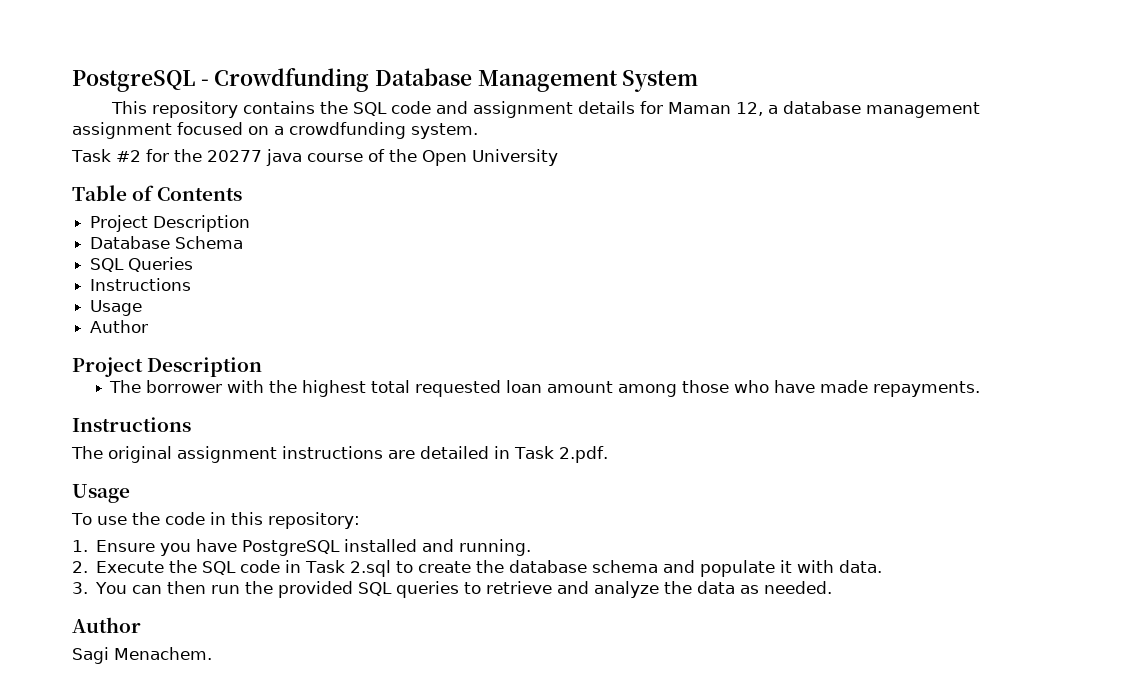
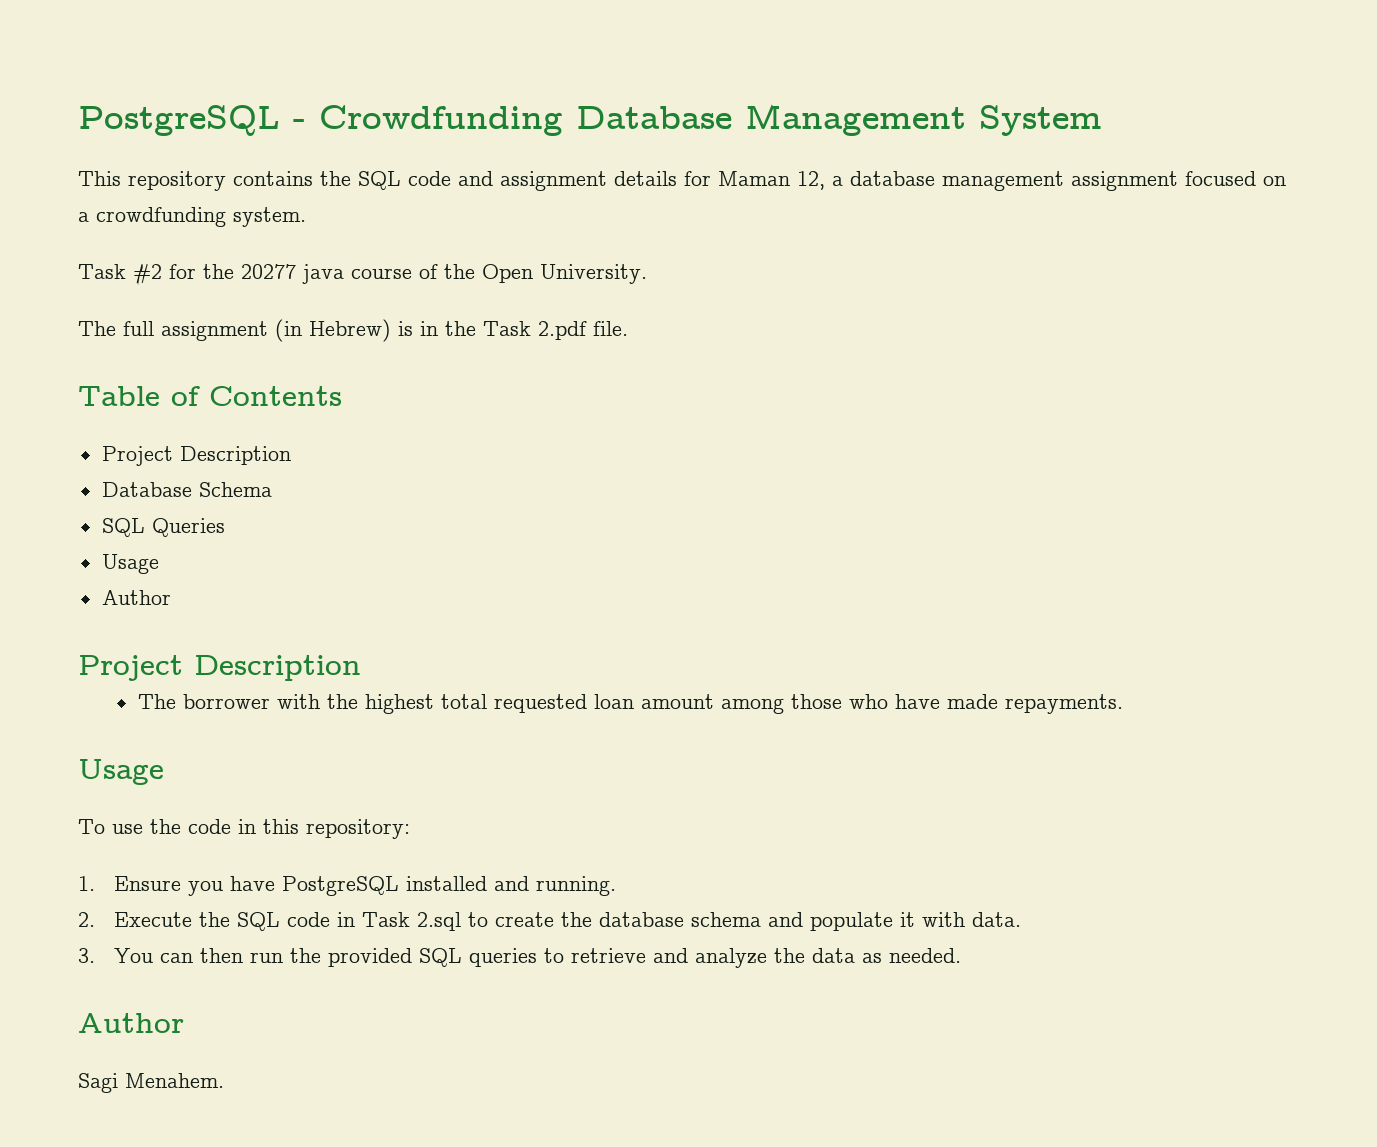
[471,149,558,166] University -> [540,264,647,284] [78,319,628,342] University. // The full assignment (in Hebrew) is in the Task 2.pdf file.
[90,278,192,291] // Instructions -> (225, 527) none
[72,417,191,432] [71,446,608,463] // Instructions // The original assignment instructions are detailed in Task 2.pdf. -> (1123, 704) none
[114,647,212,660] Menachem. -> [125,1073,224,1088] Menahem.

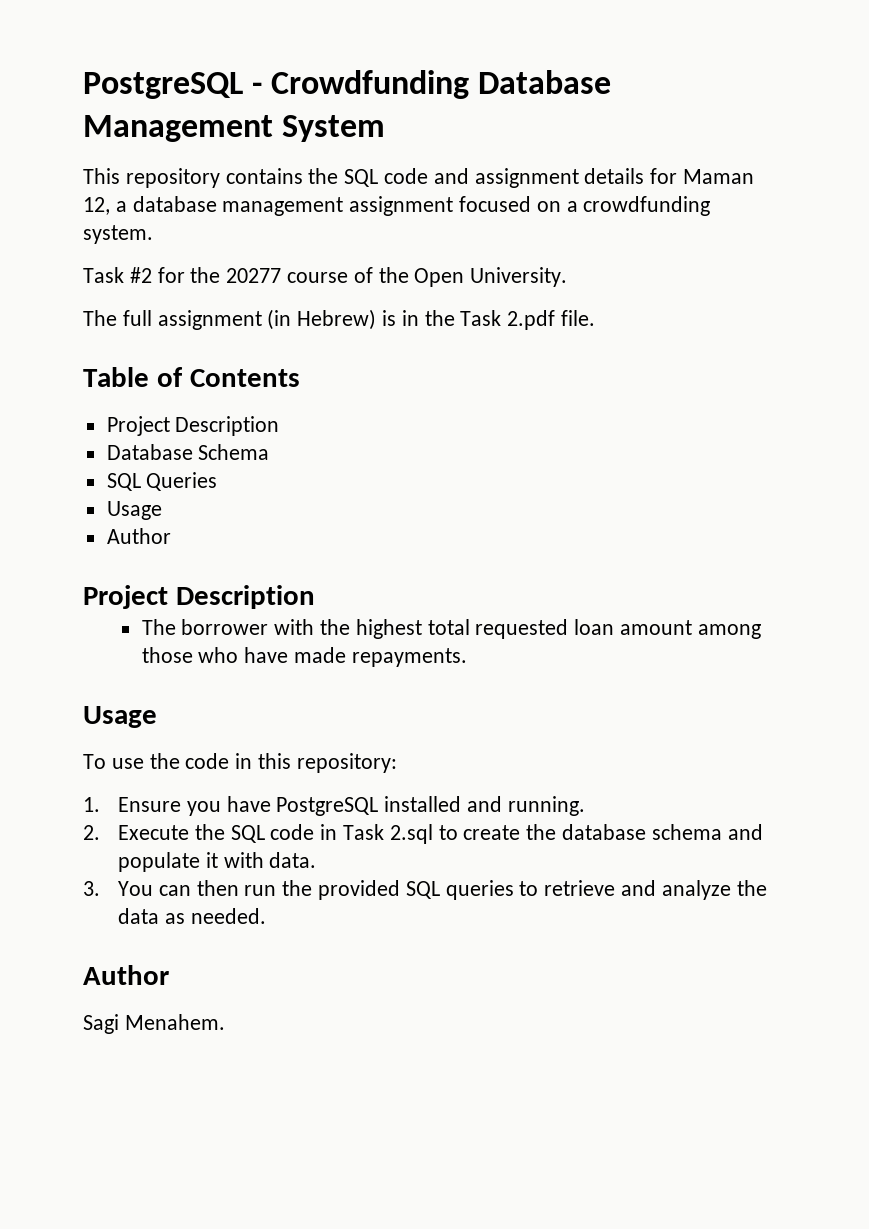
[302,264,344,284] java -> (282, 275) none

